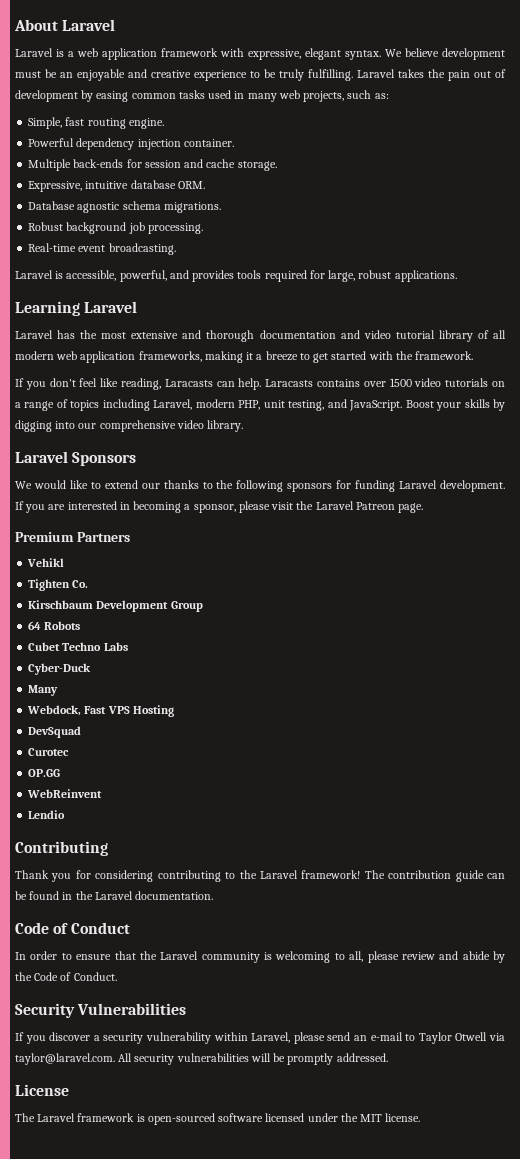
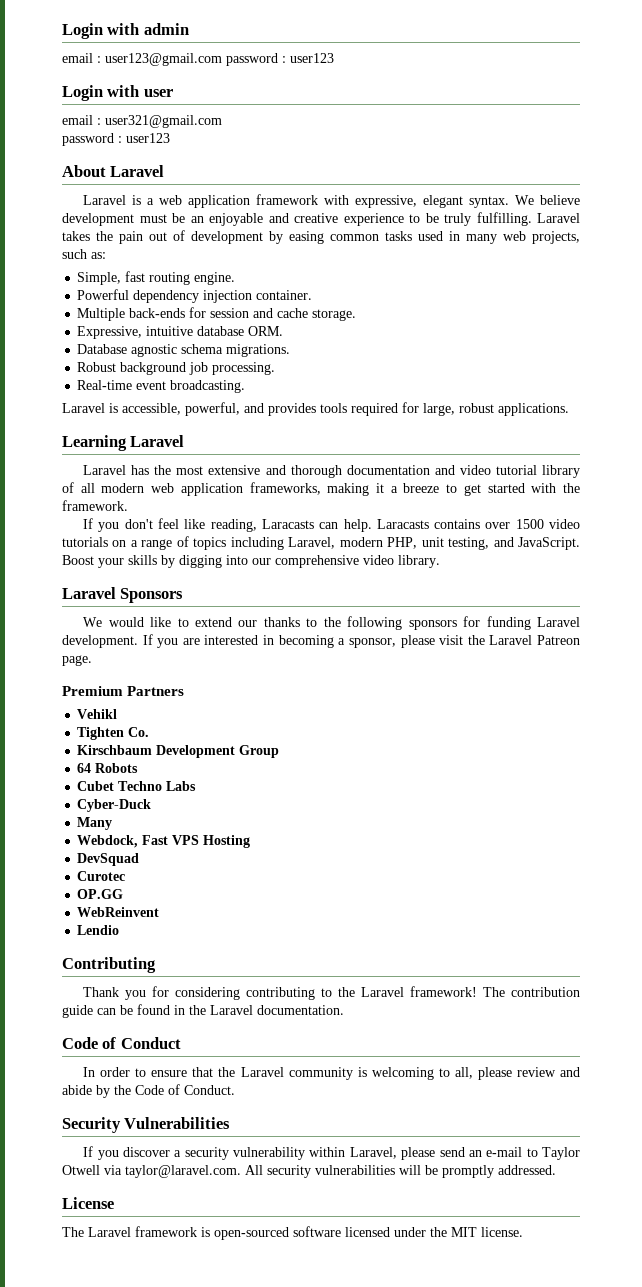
(14, 25) none -> [62,23,189,39] [62,53,334,66] [62,85,173,101] [62,115,222,128] [62,133,170,146] Login with admin // email : user123@gmail.com password : user123 // Login with user // email : user321@gmail.com // password : user123 //

